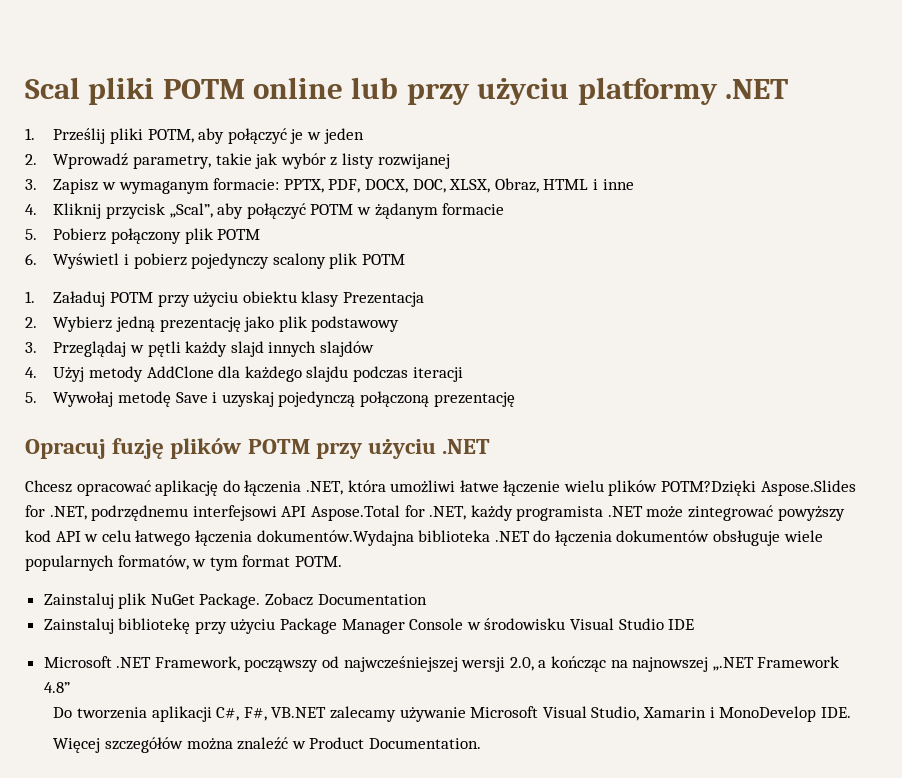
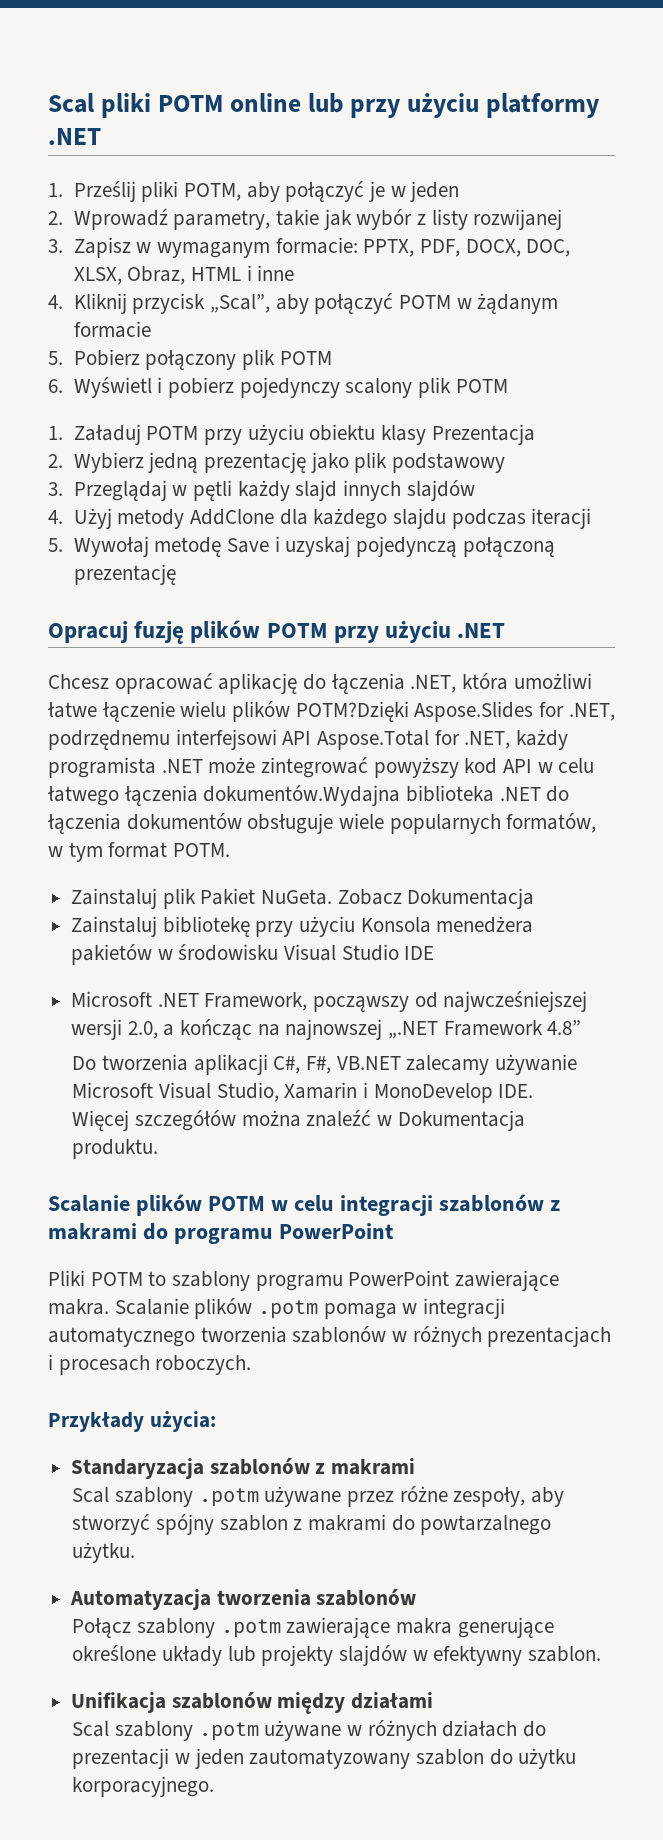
[150,593,427,609] NuGet Package. Zobacz Documentation -> [200,888,535,909] Pakiet NuGeta. Zobacz Dokumentacja
[280,618,464,634] Package Manager Console -> [360,916,534,933] [71,944,153,965] Konsola menedżera pakietów
[309,737,482,749] Product Documentation. -> [397,1110,525,1131] [72,1139,159,1159] [48,1194,560,1216] [48,1223,394,1244] [48,1270,560,1291] [48,1298,506,1319] [48,1326,612,1347] [48,1354,252,1375] [48,1411,216,1432] [71,1458,416,1479] [72,1486,564,1507] [72,1514,552,1535] [72,1542,136,1563] [70,1589,417,1610] [72,1617,554,1638] [72,1645,601,1666] [71,1692,434,1714] [72,1720,546,1741] [72,1748,577,1769] [72,1776,215,1797] Dokumentacja produktu. // Scalanie plików POTM w celu integracji szablonów z makrami do programu PowerPoint // Pliki POTM to szablony programu PowerPoint zawierające makra. Scalanie plików .potm pomaga w integracji automatycznego tworzenia szablonów w różnych prezentacjach i procesach roboczych. // Przykłady użycia: // Standaryzacja szablonów z makrami // Scal szablony .potm używane przez różne zespoły, aby stworzyć spójny szablon z makrami do powtarzalnego użytku. // Automatyzacja tworzenia szablonów // Połącz szablony .potm zawierające makra generujące określone układy lub projekty slajdów w efektywny szablon. // Unifikacja szablonów między działami // Scal szablony .potm używane w różnych działach do prezentacji w jeden zautomatyzowany szablon do użytku korporacyjnego.

